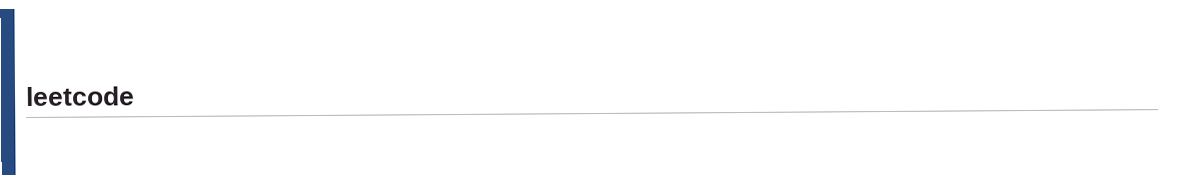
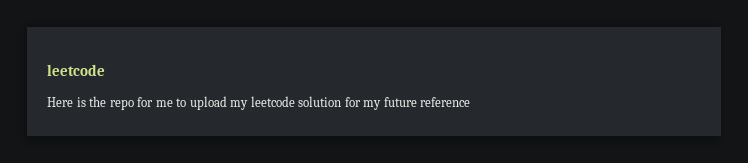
[25,86,135,107] leetcode -> [47,64,105,76] [47,96,471,110] leetcode // Here is the repo for me to upload my leetcode solution for my future reference

